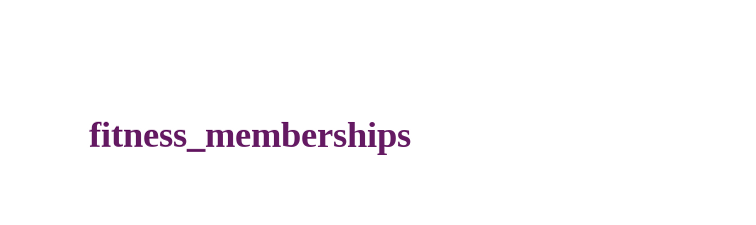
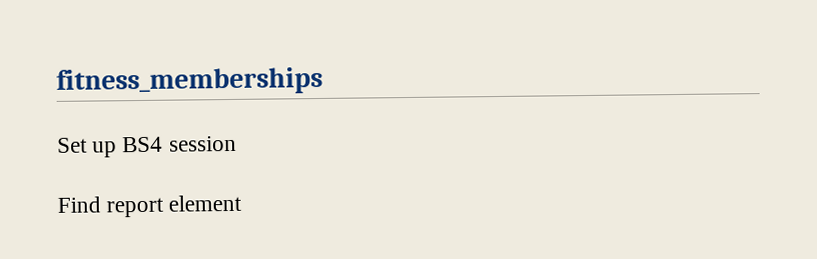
(411, 138) none -> [57,135,237,158] [57,194,243,218] // Set up BS4 session // Find report element

